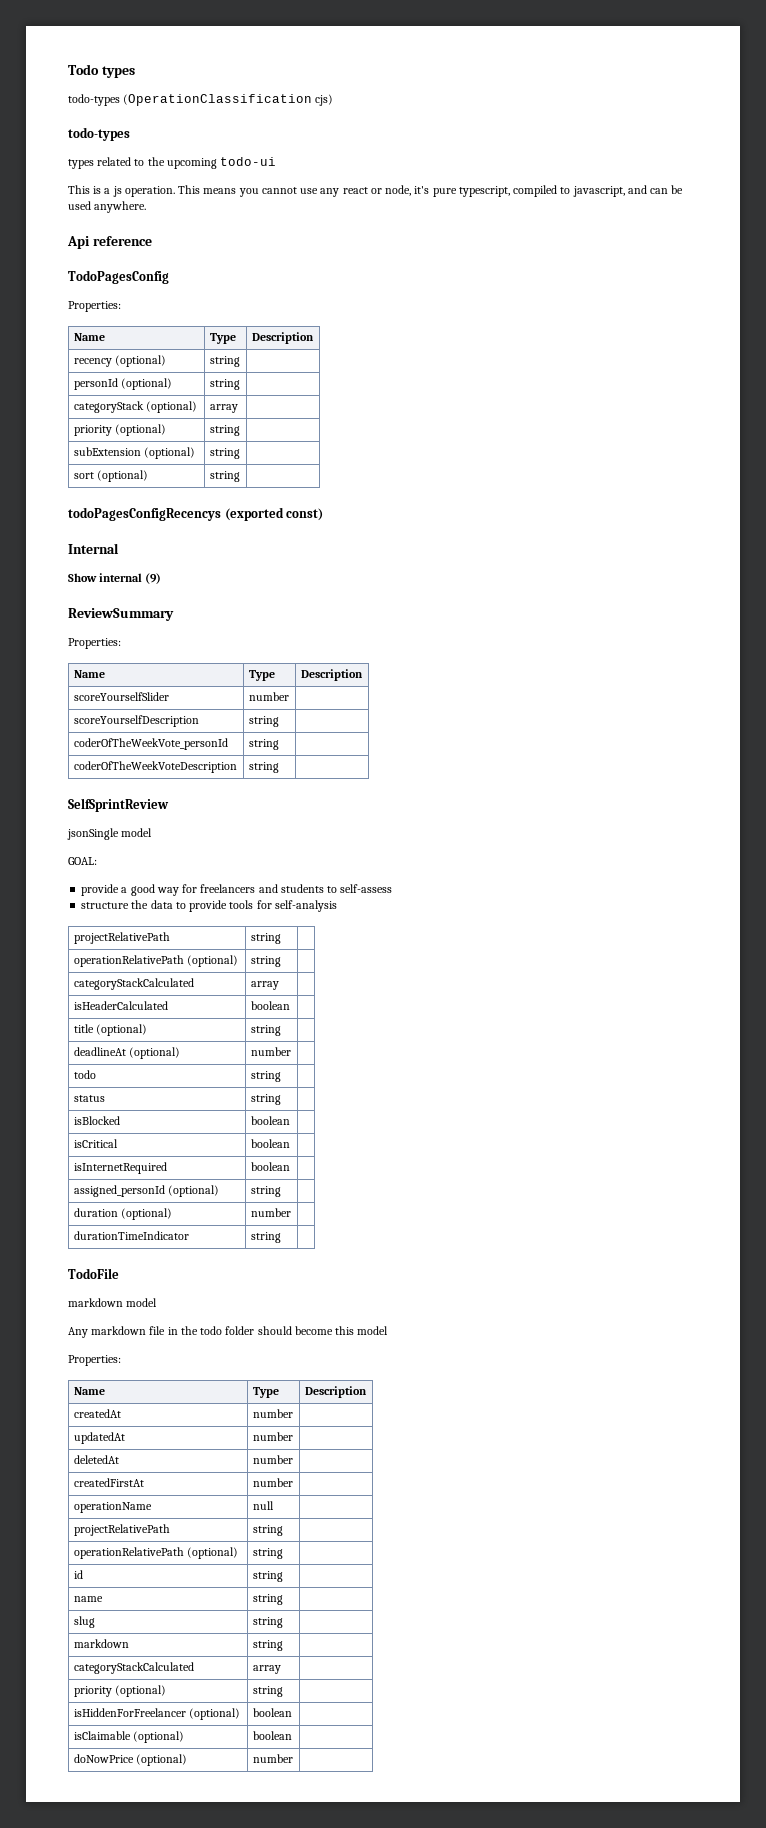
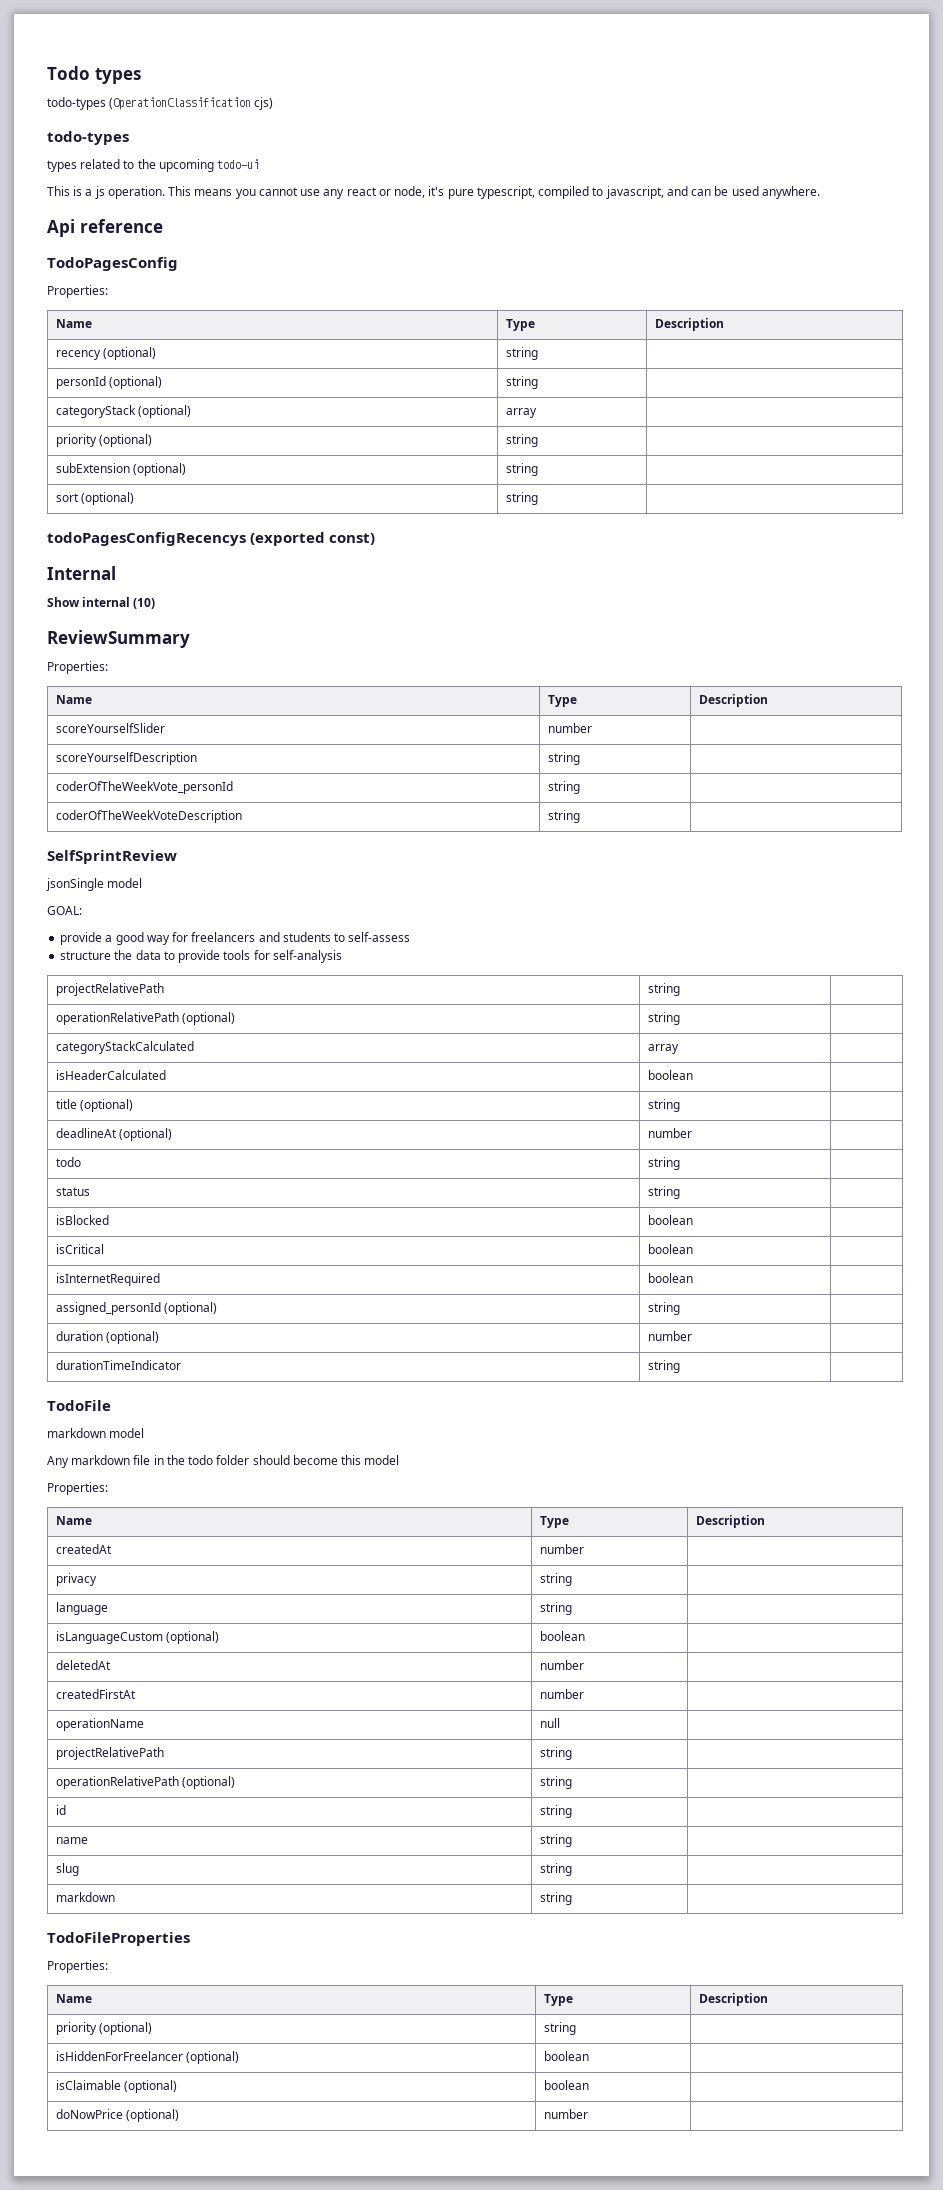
[145,573,162,584] (9) -> [133,598,156,609] (10)
[73,1432,125,1444] [252,1432,293,1441] updatedAt | number -> [56,1573,98,1586] [540,1573,573,1586] [56,1602,109,1615] [540,1602,573,1615] [56,1631,220,1644] [540,1631,586,1641] privacy | string | // language | string | // isLanguageCustom (optional) | boolean
[73,1662,194,1674] [252,1665,281,1674] // categoryStackCalculated | array | -> [47,1932,190,1946] [47,1960,108,1973] [56,1994,93,2003] [544,1994,574,2006] [699,1993,769,2006] // TodoFileProperties // Properties: // Name | Type | Description

